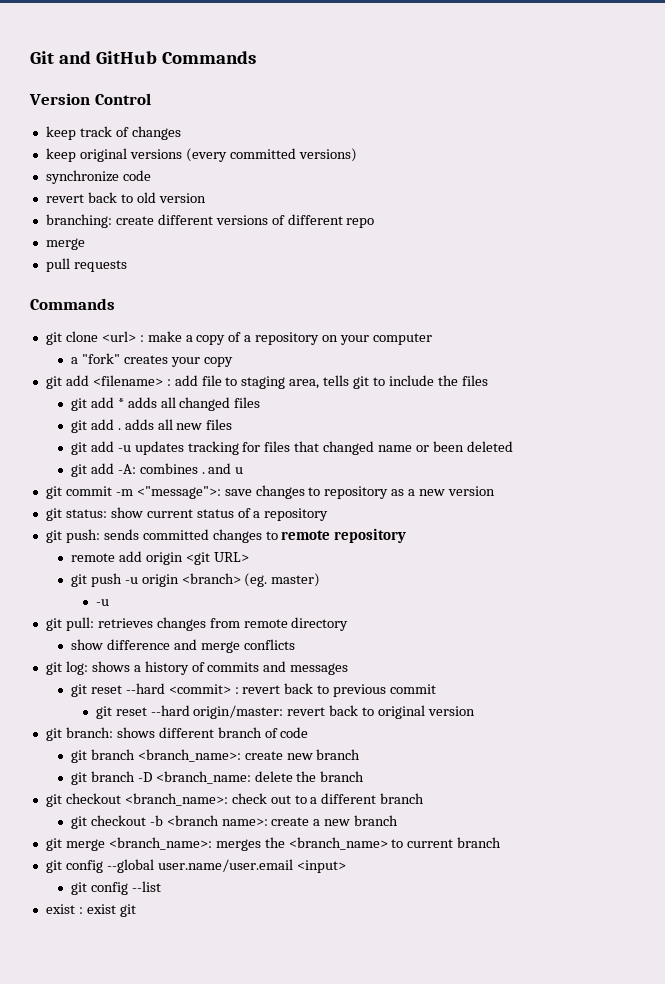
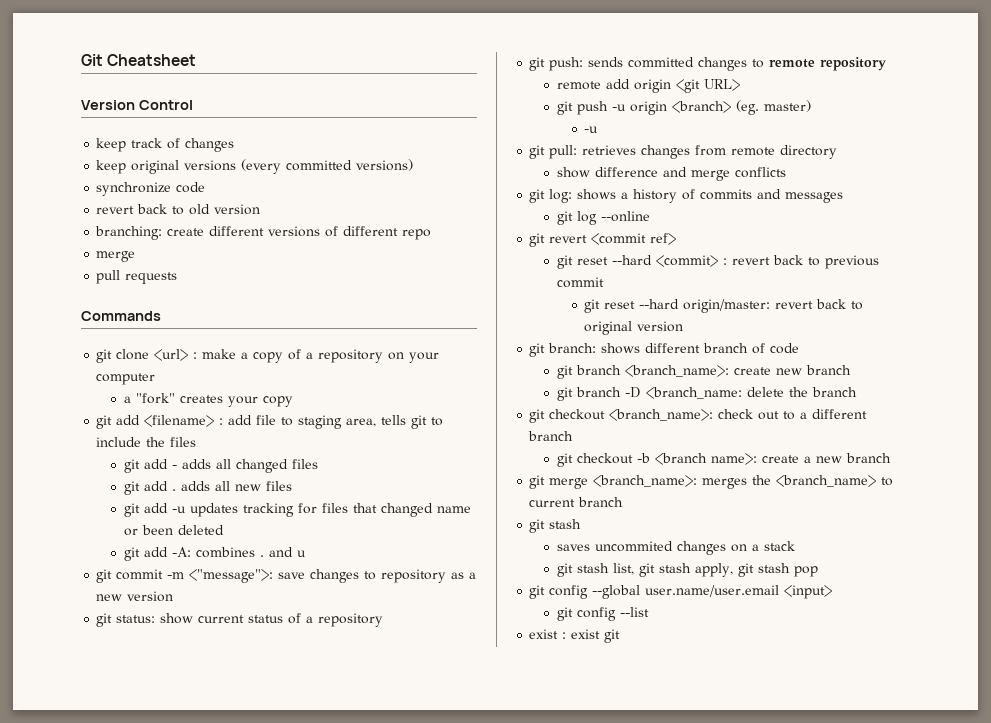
[58,51,256,64] and GitHub Commands -> [107,54,197,66] Cheatsheet
[117,398,124,408] * -> [171,465,177,469] -
(349, 669) none -> [556,211,650,225] [529,233,677,247] // git log --online // git revert <commit ref>
(502, 842) none -> [529,519,582,533] [556,541,795,555] [556,563,818,577] // git stash // saves uncommited changes on a stack // git stash list, git stash apply, git stash pop

